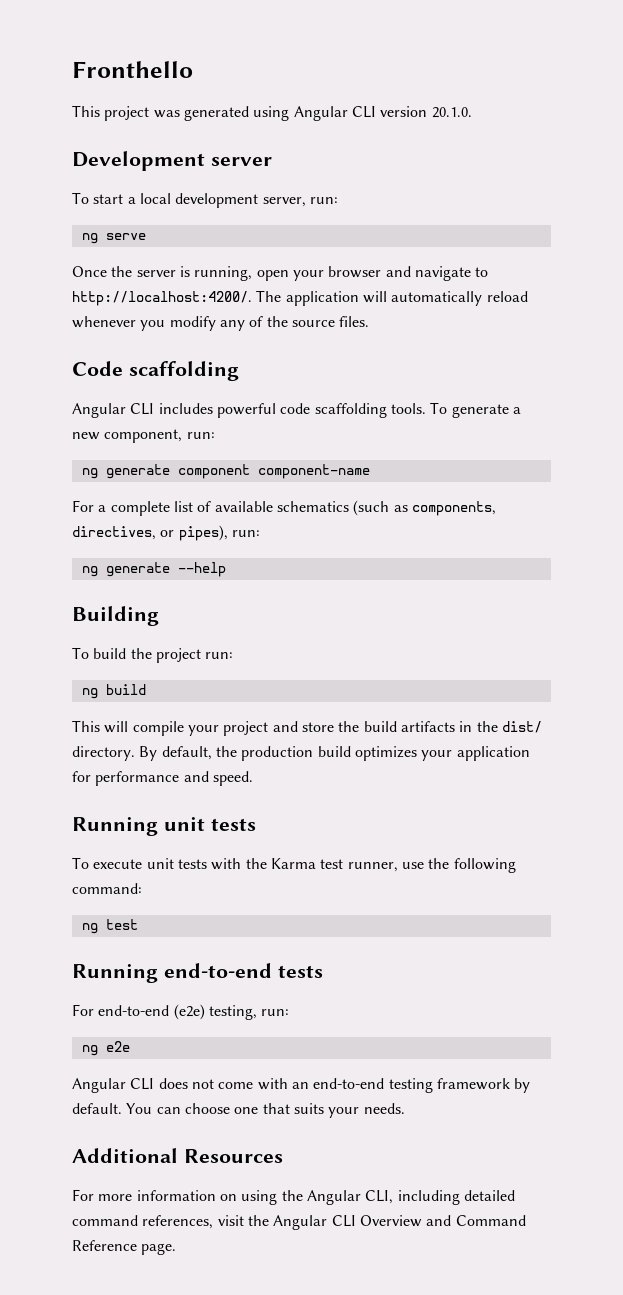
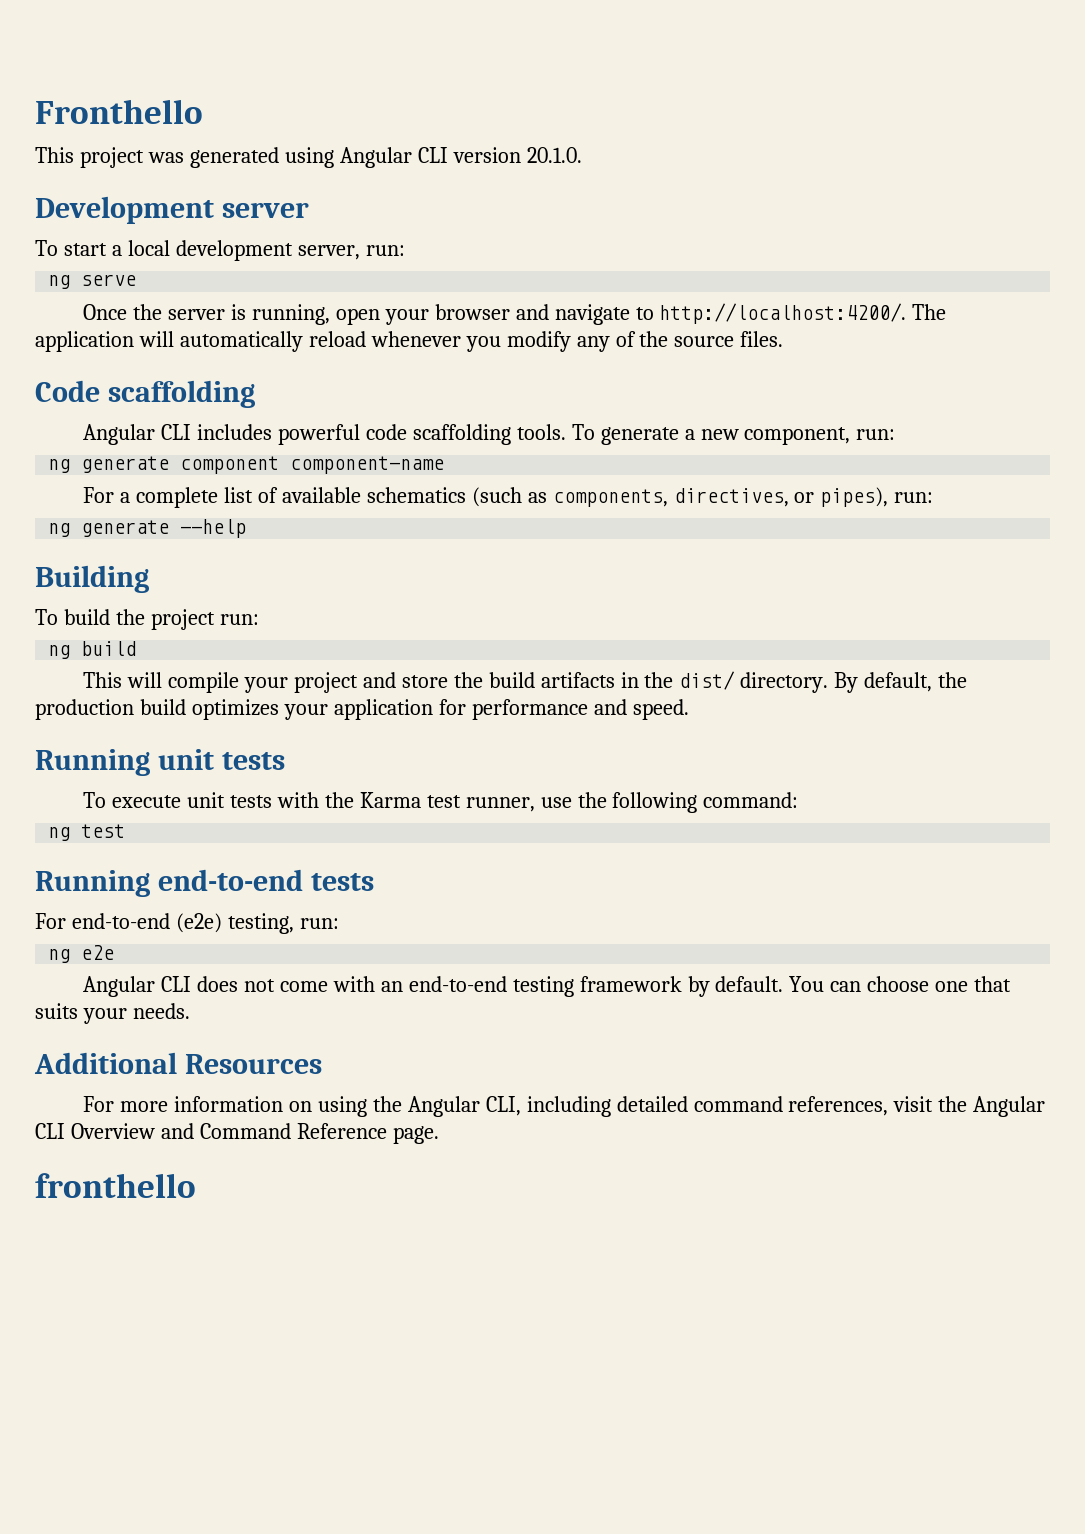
(177, 1249) none -> [35,1173,196,1198] // fronthello

